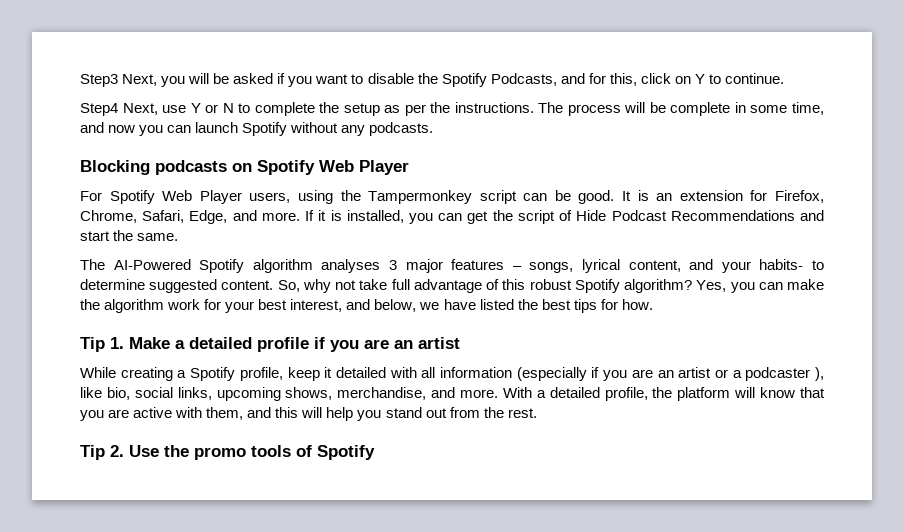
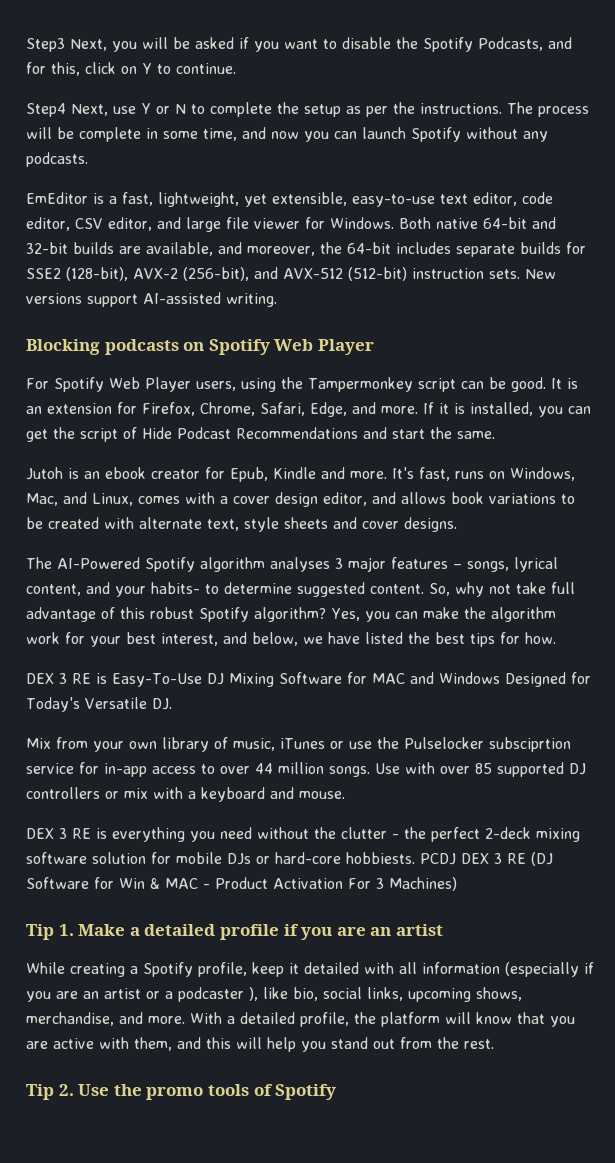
(434, 129) none -> [26,192,553,207] [26,217,556,232] [26,242,586,257] [26,267,556,281] [26,292,277,307] // EmEditor is a fast, lightweight, yet extensible, easy-to-use text editor, code editor, CSV editor, and large file viewer for Windows. Both native 64-bit and 32-bit builds are available, and moreover, the 64-bit includes separate builds for SSE2 (128-bit), AVX-2 (256-bit), and AVX-512 (512-bit) instruction sets. New versions support AI-assisted writing.
(179, 237) none -> [26,467,575,482] [26,492,575,507] [26,517,457,532] // Jutoh is an ebook creator for Epub, Kindle and more. It's fast, runs on Windows, Mac, and Linux, comes with a cover design editor, and allows book variations to be created with alternate text, style sheets and cover designs.
(653, 304) none -> [26,672,591,687] [26,697,172,712] [26,737,571,752] [26,762,586,777] [26,787,345,802] [26,827,580,842] [26,852,553,866] [26,877,457,891] // DEX 3 RE is Easy-To-Use DJ Mixing Software for MAC and Windows Designed for Today's Versatile DJ. // Mix from your own library of music, iTunes or use the Pulselocker subsciprtion service for in-app access to over 44 million songs. Use with over 85 supported DJ controllers or mix with a keyboard and mouse. // DEX 3 RE is everything you need without the clutter - the perfect 2-deck mixing software solution for mobile DJs or hard-core hobbiests. PCDJ DEX 3 RE (DJ Software for Win & MAC - Product Activation For 3 Machines)

